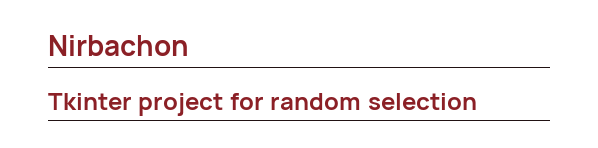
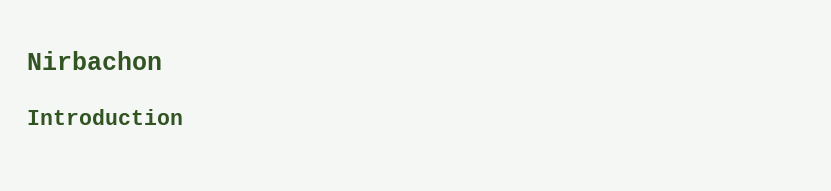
[48,93,477,116] Tkinter project for random selection -> [27,109,183,125] Introduction

